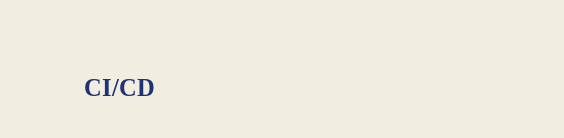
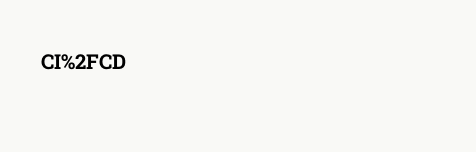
[84,79,155,96] CI/CD -> [41,54,126,70] CI%2FCD

